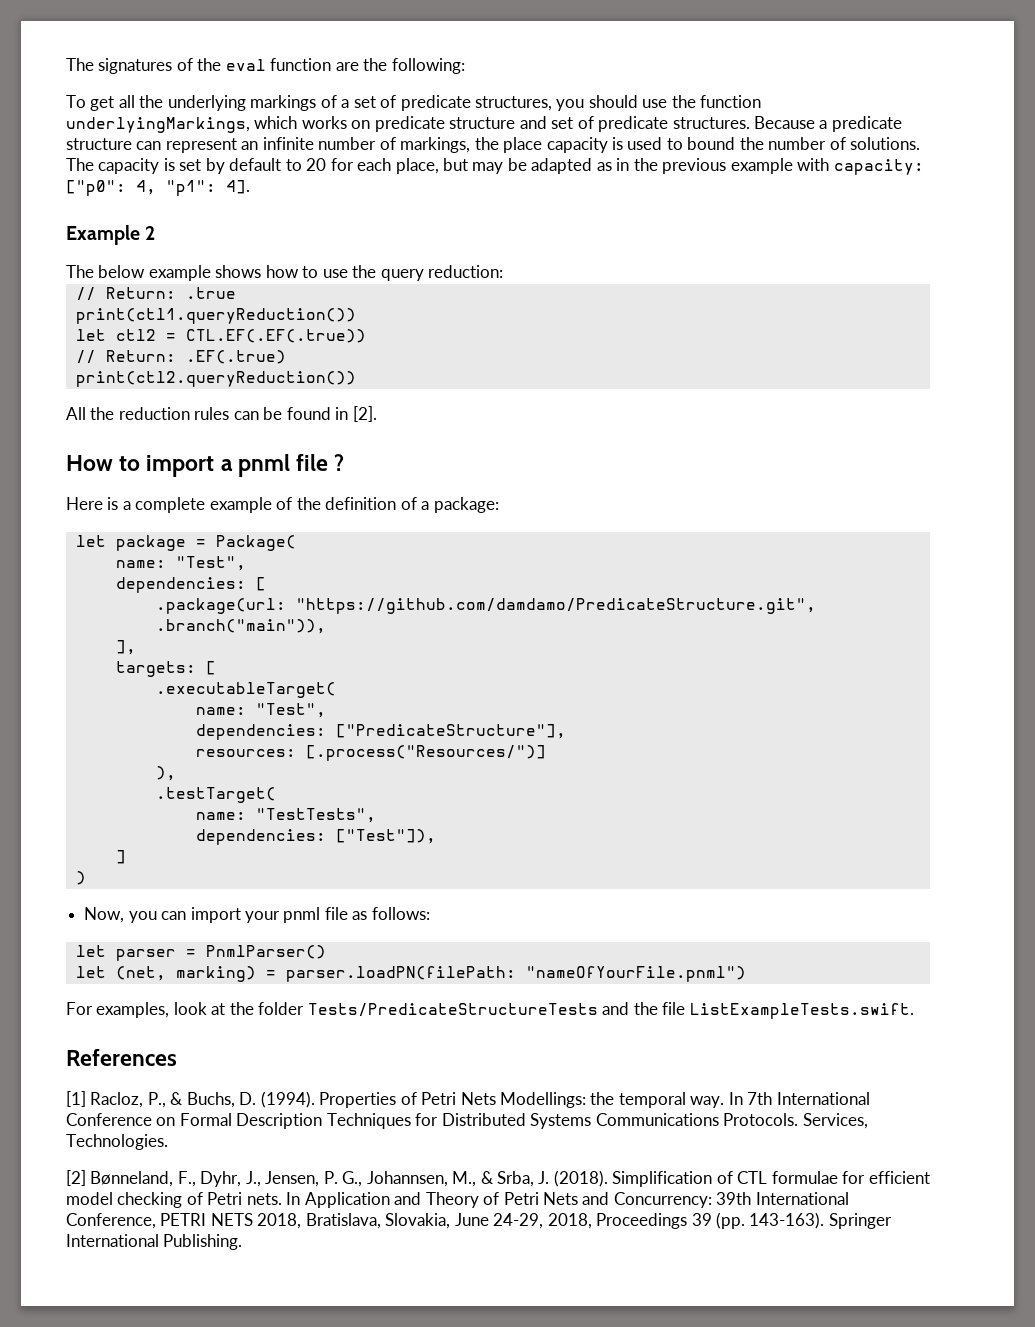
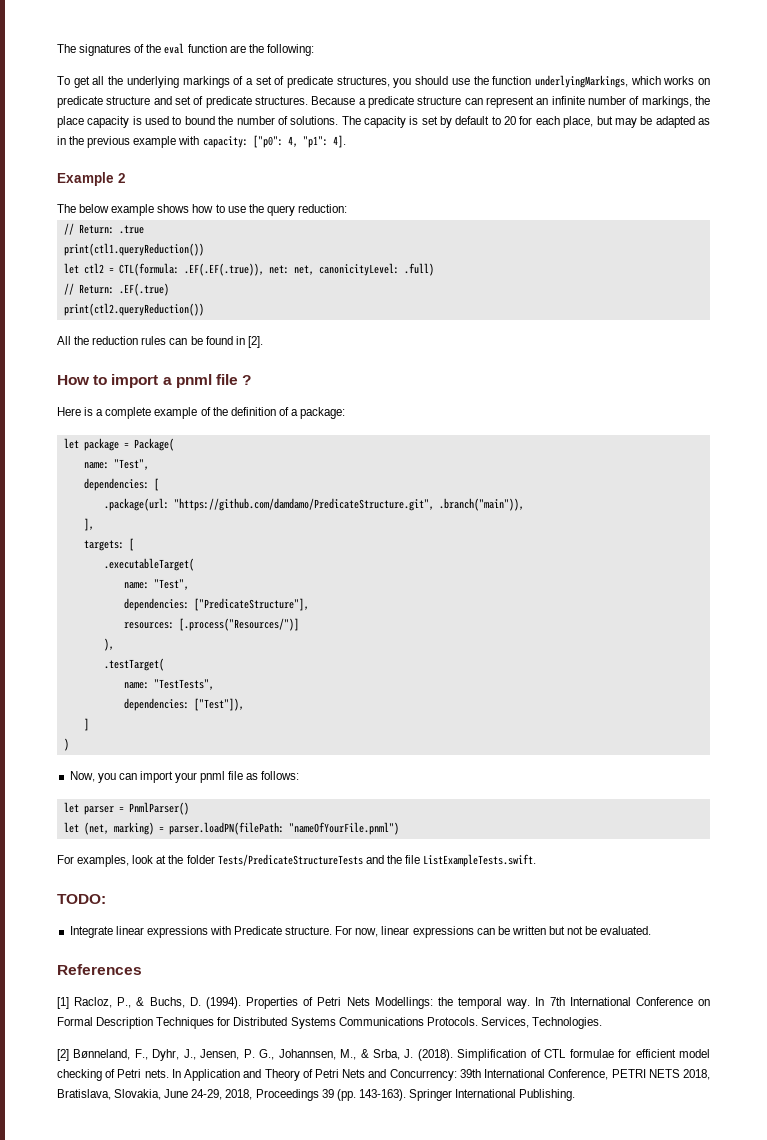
[185,329,366,343] CTL.EF(.EF(.true)) -> [118,263,434,276] CTL(formula: .EF(.EF(.true)), net: net, canonicityLevel: .full)
(914, 1011) none -> [57,894,106,904] [69,926,652,938] // TODO: // Integrate linear expressions with Predicate structure. For now, linear expressions can be written but not be evaluated.

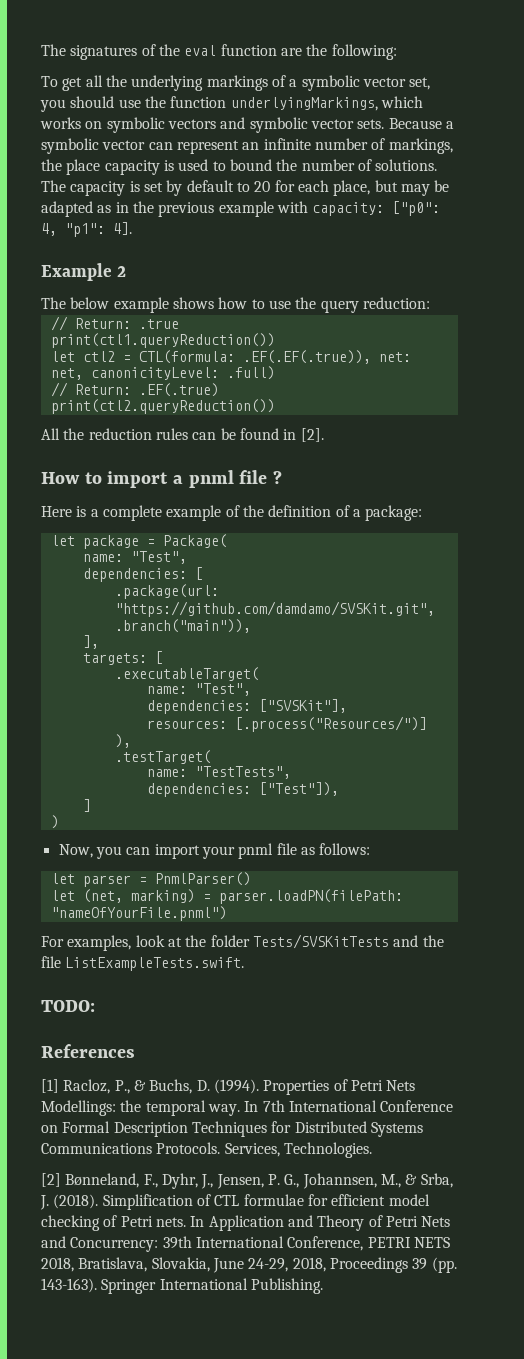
[255,76,390,88] set of predicate structures, -> [301,75,431,91] symbolic vector set,
[57,96,462,108] predicate structure and set of predicate structures. Because a predicate structure -> [106,117,454,133] [41,138,146,154] symbolic vectors and symbolic vector sets. Because a symbolic vector
[173,498,434,511] "https://github.com/damdamo/PredicateStructure.git", -> [114,601,435,617] "https://github.com/damdamo/SVSKit.git",
[193,598,309,611] ["PredicateStructure"], -> [258,699,347,713] ["SVSKit"],
[217,854,363,866] Tests/PredicateStructureTests -> [252,934,389,949] Tests/SVSKitTests
[69,926,652,938] // Integrate linear expressions with Predicate structure. For now, linear expressions can be written but not be evaluated. -> (95, 1006) none

